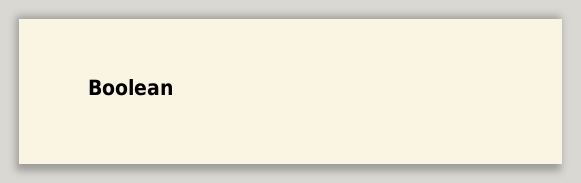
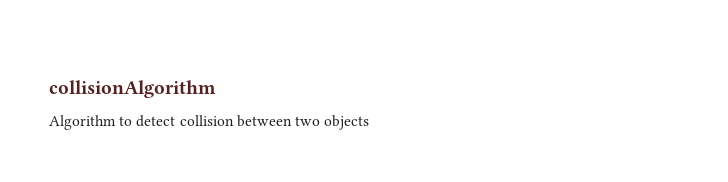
[88,79,173,96] Boolean -> [49,80,216,98] [49,115,370,130] collisionAlgorithm // Algorithm to detect collision between two objects

